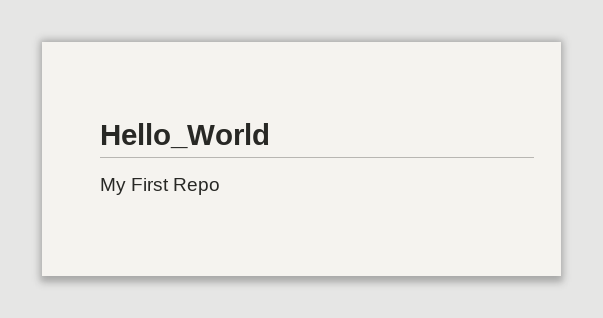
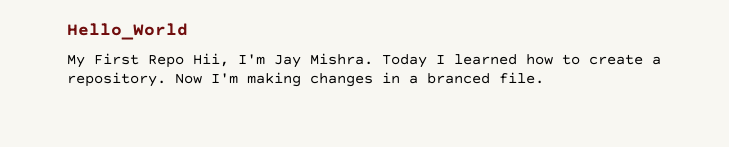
(221, 186) none -> [193,53,661,68] [67,72,544,87] Hii, I'm Jay Mishra. Today I learned how to create a repository. Now I'm making changes in a branced file.

